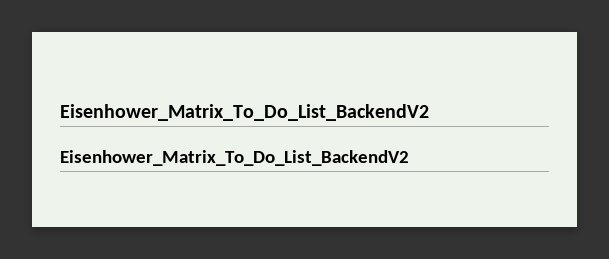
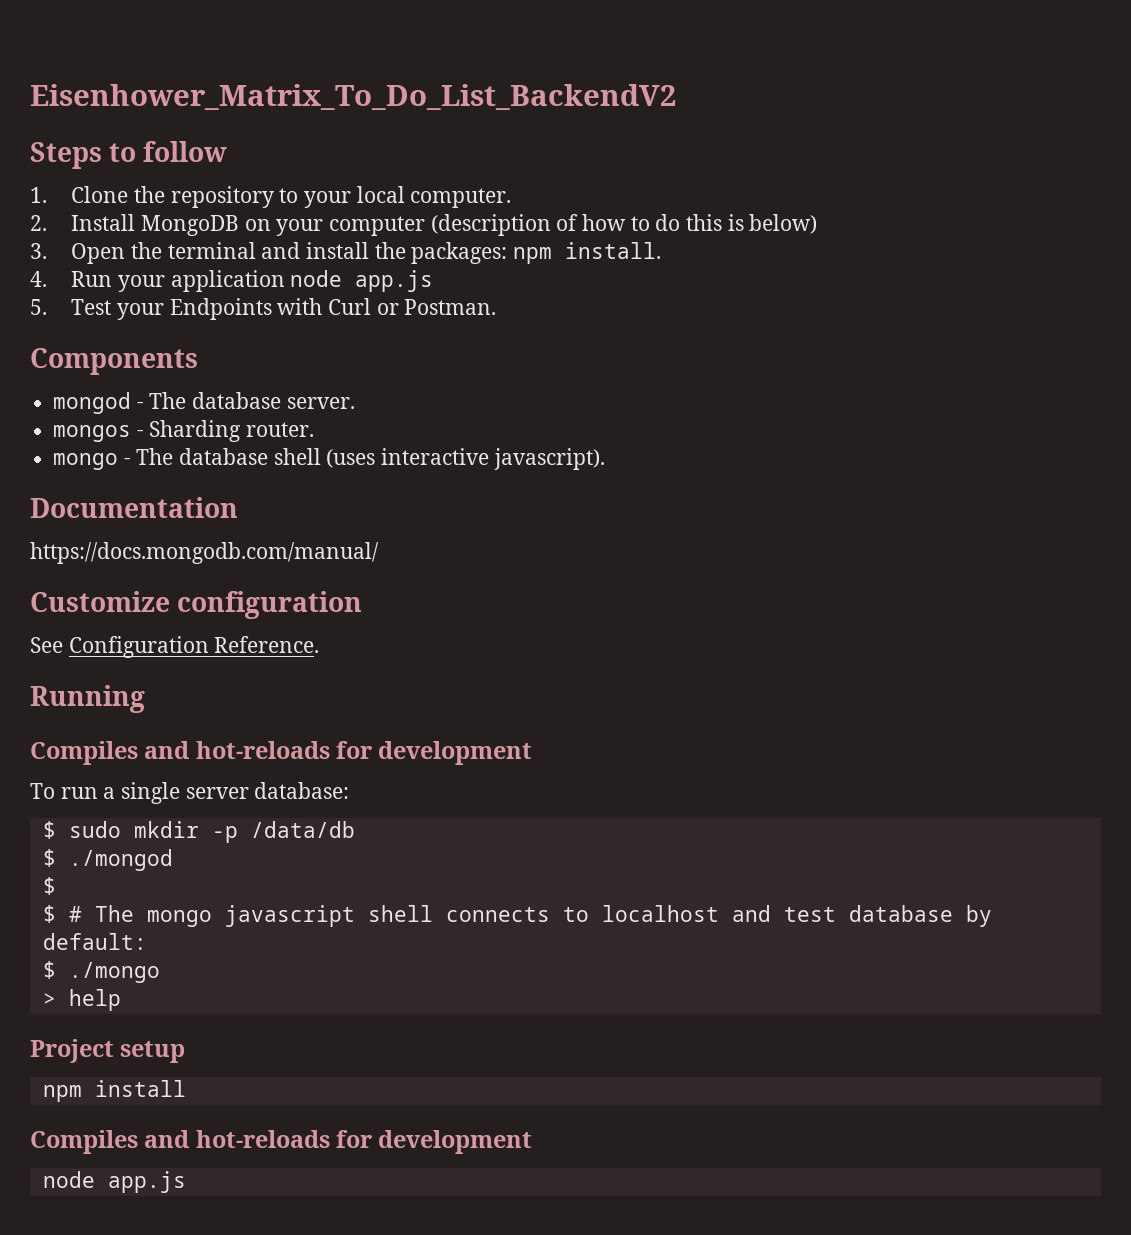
[60,150,409,166] Eisenhower_Matrix_To_Do_List_BackendV2 -> [30,141,228,169] [30,186,512,208] [30,214,818,236] [30,242,661,264] [30,270,434,292] [30,298,497,320] [30,348,198,375] [53,392,355,414] [53,420,315,442] [53,448,605,470] [30,497,238,518] [30,542,379,564] [30,591,363,619] [30,636,320,658] [30,685,145,713] [30,741,533,765] [30,782,350,804] [42,821,355,843] [42,849,173,871] [42,877,56,895] [42,905,992,927] [42,933,147,950] [42,961,160,983] [42,989,121,1011] [30,1039,186,1063] [42,1080,186,1102] [30,1130,533,1154] [42,1171,186,1193] Steps to follow // 1. Clone the repository to your local computer. // 2. Install MongoDB on your computer (description of how to do this is below) // 3. Open the terminal and install the packages: npm install. // 4. Run your application node app.js // 5. Test your Endpoints with Curl or Postman. // Components // mongod - The database server. // mongos - Sharding router. // mongo - The database shell (uses interactive javascript). // Documentation // https://docs.mongodb.com/manual/ // Customize configuration // See Configuration Reference. // Running // Compiles and hot-reloads for development // To run a single server database: // $ sudo mkdir -p /data/db // $ ./mongod // $ // $ # The mongo javascript shell connects to localhost and test database by default: // $ ./mongo // > help // Project setup // npm install // Compiles and hot-reloads for development // node app.js

